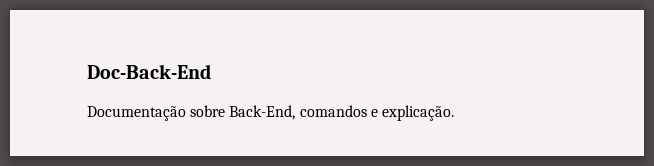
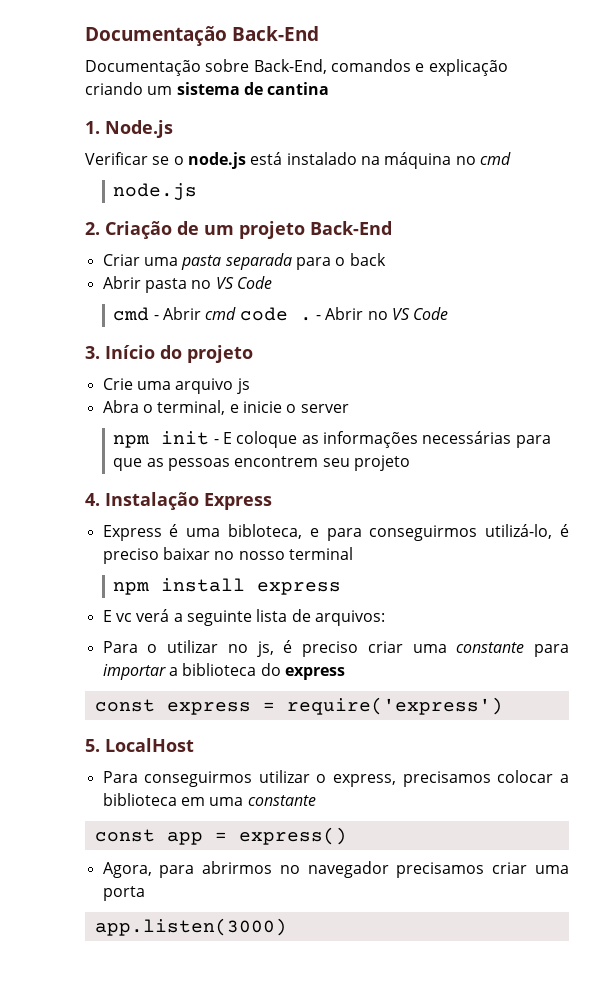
[87,64,211,79] Doc-Back-End -> [85,26,319,46] Documentação Back-End
[381,105,454,121] explicação. -> [428,59,508,76] [85,82,330,95] [85,120,173,138] [85,152,511,169] [113,183,198,200] [85,221,392,239] [102,253,386,270] [102,276,272,293] [113,307,449,321] [85,345,253,363] [102,378,250,394] [102,400,349,415] [113,431,551,448] [113,455,410,471] [85,492,272,510] [102,524,569,541] [102,547,353,564] [113,578,342,595] [102,609,385,626] [102,640,569,657] [102,663,345,680] [94,697,503,715] [85,738,194,752] [102,770,569,787] [102,793,316,806] [94,827,347,845] [102,861,569,878] [102,886,145,901] [94,918,287,936] explicação criando um sistema de cantina // 1. Node.js // Verificar se o node.js está instalado na máquina no cmd // node.js // 2. Criação de um projeto Back-End // Criar uma pasta separada para o back // Abrir pasta no VS Code // cmd - Abrir cmd code . - Abrir no VS Code // 3. Início do projeto // Crie uma arquivo js // Abra o terminal, e inicie o server // npm init - E coloque as informações necessárias para que as pessoas encontrem seu projeto // 4. Instalação Express // Express é uma bibloteca, e para conseguirmos utilizá-lo, é preciso baixar no nosso terminal // npm install express // E vc verá a seguinte lista de arquivos: // Para o utilizar no js, é preciso criar uma constante para importar a biblioteca do express // const express = require('express') // 5. LocalHost // Para conseguirmos utilizar o express, precisamos colocar a biblioteca em uma constante // const app = express() // Agora, para abrirmos no navegador precisamos criar uma porta // app.listen(3000)

